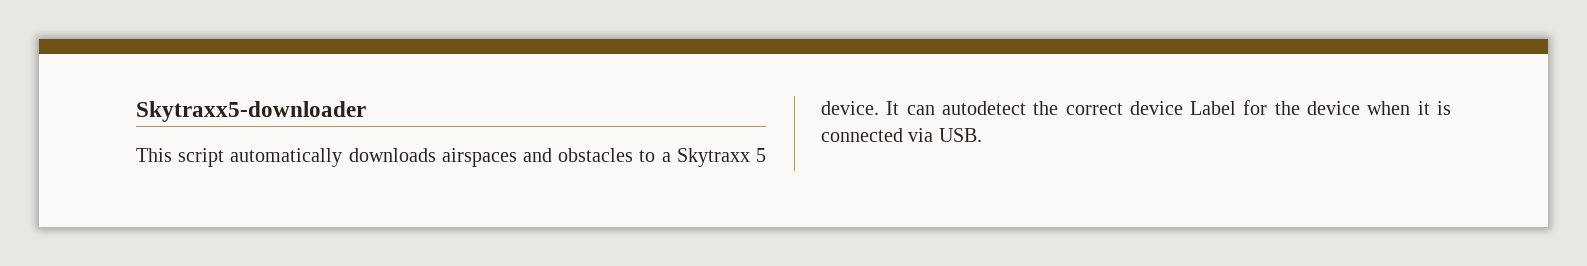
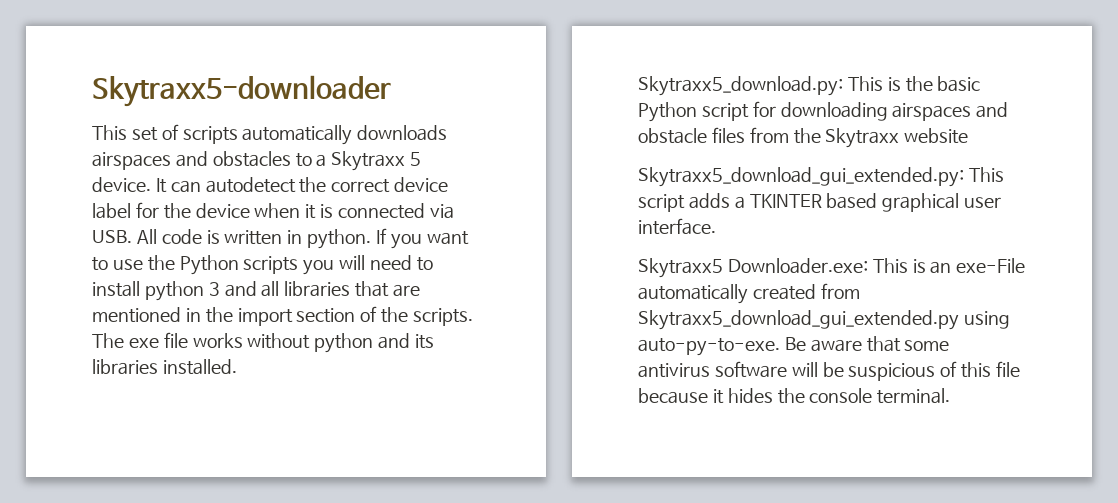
[178,148,225,167] script -> [131,124,238,144] set of scripts
[1190,101,1237,115] Label -> [92,203,131,219] label
(982, 135) none -> [136,228,469,249] [92,255,433,275] [92,281,421,301] [92,306,474,326] [92,332,435,353] [92,359,237,375] [638,76,981,96] [638,101,1009,122] [638,127,969,148] [638,167,1004,187] [638,193,1002,212] [638,218,716,235] [638,258,1026,278] [638,283,860,304] [638,310,1010,330] [638,336,950,356] [638,361,1021,381] [638,388,951,404] All code is written in python. If you want to use the Python scripts you will need to install python 3 and all libraries that are mentioned in the import section of the scripts. The exe file works without python and its libraries installed. // Skytraxx5_download.py: This is the basic Python script for downloading airspaces and obstacle files from the Skytraxx website // Skytraxx5_download_gui_extended.py: This script adds a TKINTER based graphical user interface. // Skytraxx5 Downloader.exe: This is an exe-File automatically created from Skytraxx5_download_gui_extended.py using auto-py-to-exe. Be aware that some antivirus software will be suspicious of this file because it hides the console terminal.

